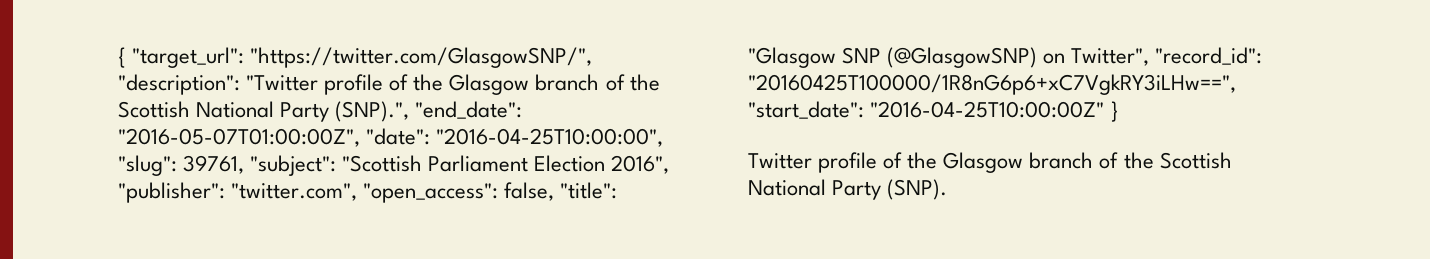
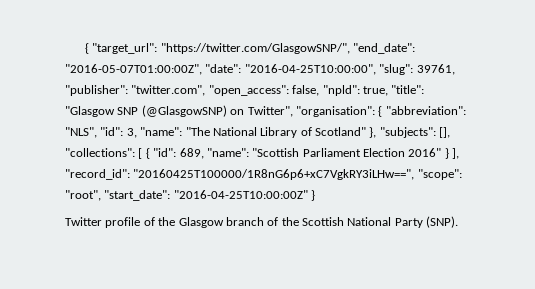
[118,74,660,95] [118,101,410,122] "description": "Twitter profile of the Glasgow branch of the Scottish National Party (SNP).", -> (350, 48) none
[250,155,670,176] "subject": "Scottish Parliament Election 2016", -> (455, 69) none
(555, 191) none -> [322,85,388,96] "npld": true,
[1155,47,1263,65] [748,74,1236,95] "record_id": "20160425T100000/1R8nG6p6+xC7VgkRY3iLHw==", -> [295,106,466,117] [65,127,451,138] [65,148,460,159] [65,169,462,180] [65,190,101,201] "organisation": { "abbreviation": "NLS", "id": 3, "name": "The National Library of Scotland" }, "subjects": [], "collections": [ { "id": 689, "name": "Scottish Parliament Election 2016" } ], "record_id": "20160425T100000/1R8nG6p6+xC7VgkRY3iLHw==", "scope": "root",

